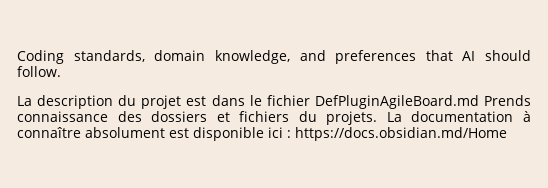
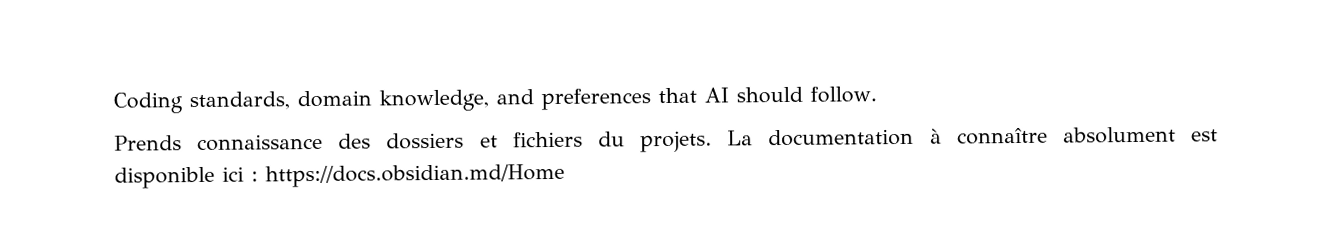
[17,95,479,109] La description du projet est dans le fichier DefPluginAgileBoard.md -> (877, 94) none

